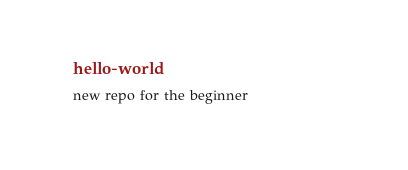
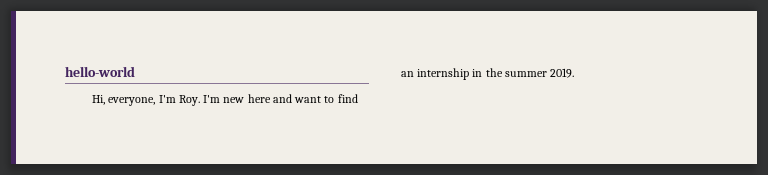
[73,90,248,104] new repo for the beginner -> [92,94,358,106] [401,68,575,80] Hi, everyone, I'm Roy. I'm new here and want to find an internship in the summer 2019.

